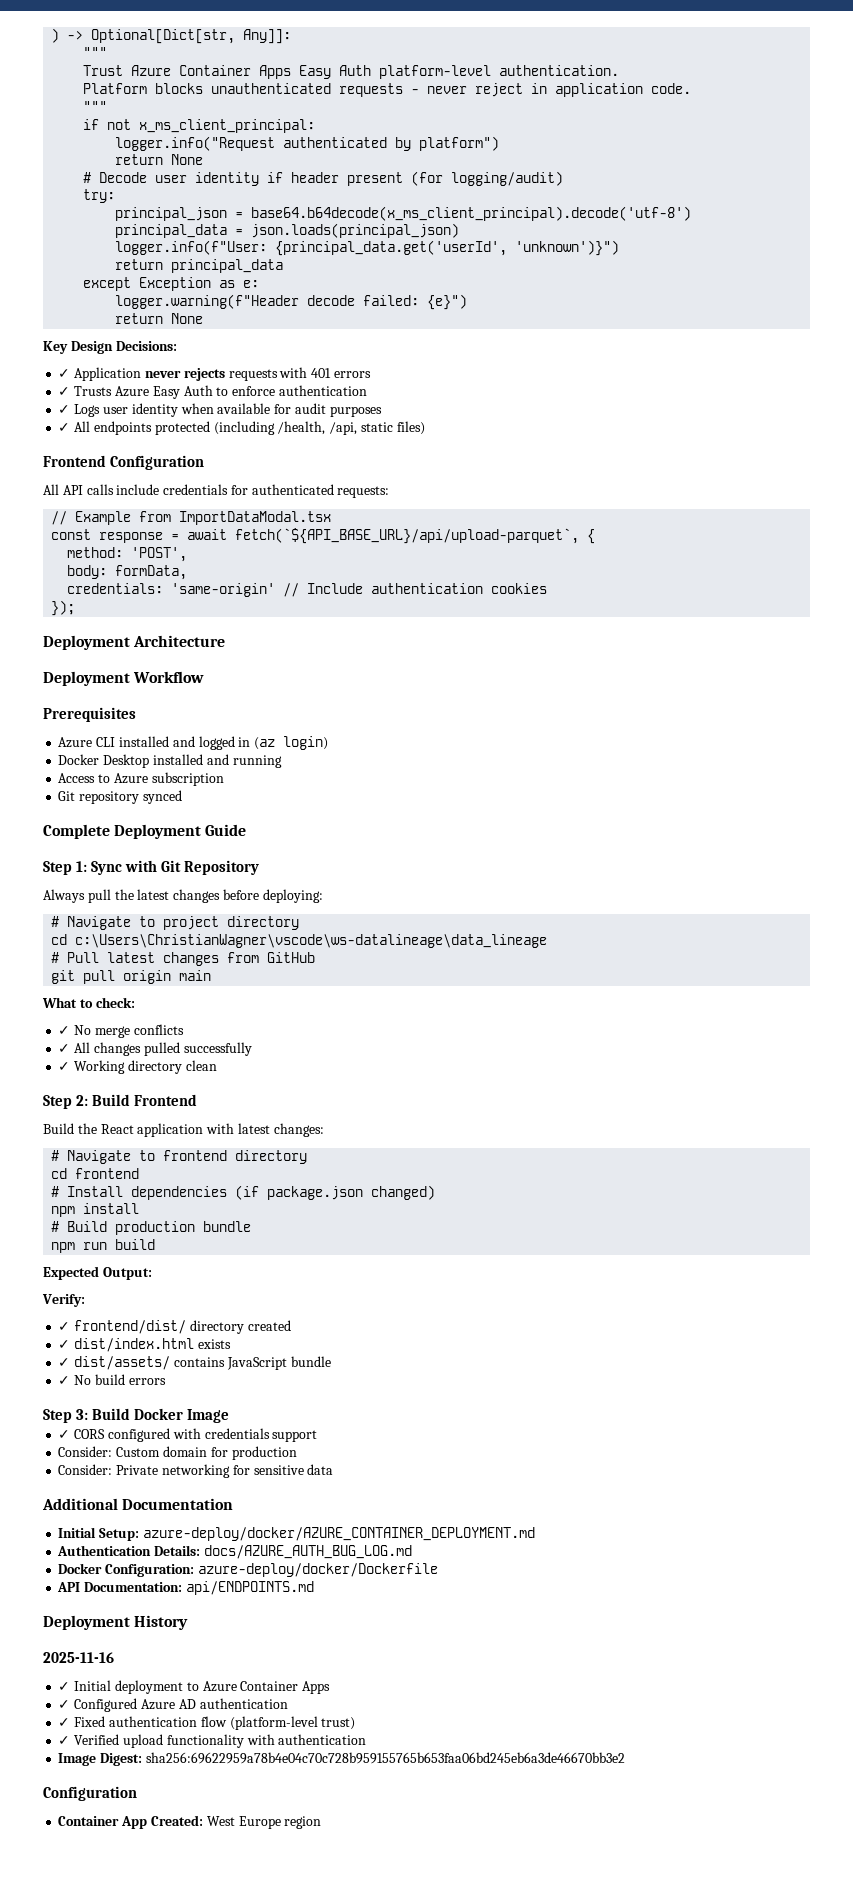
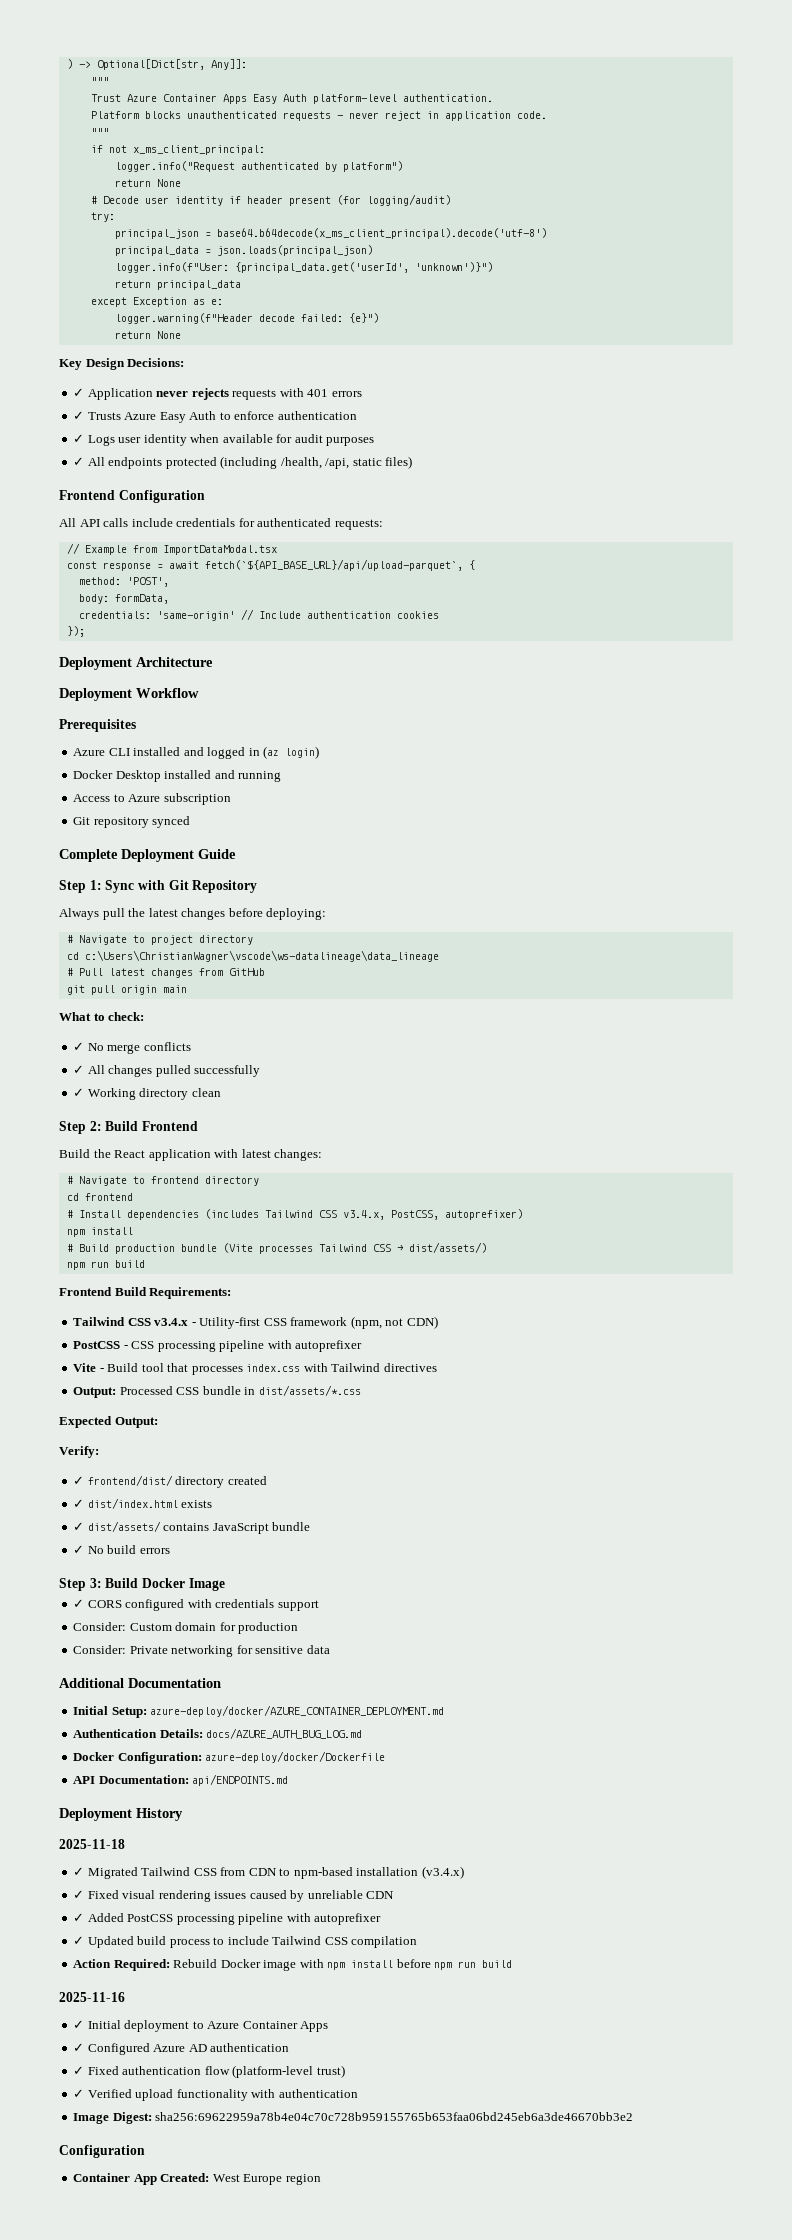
[235,1185,436,1200] (if package.json changed) -> [204,1209,523,1220] (includes Tailwind CSS v3.4.x, PostCSS, autoprefixer)
[51,1239,156,1253] // npm run build -> [222,1242,487,1254] [66,1260,145,1270] [59,1287,232,1299] [73,1316,438,1329] [73,1340,363,1352] [73,1363,437,1375] [73,1385,361,1398] (Vite processes Tailwind CSS → dist/assets/) // npm run build // Frontend Build Requirements: // Tailwind CSS v3.4.x - Utility-first CSS framework (npm, not CDN) // PostCSS - CSS processing pipeline with autoprefixer // Vite - Build tool that processes index.css with Tailwind directives // Output: Processed CSS bundle in dist/assets/*.css
(189, 1622) none -> [59,1839,125,1849] [73,1866,464,1879] [73,1890,395,1902] [73,1913,382,1925] [73,1936,418,1948] [73,1959,513,1971] // 2025-11-18 // ✓ Migrated Tailwind CSS from CDN to npm-based installation (v3.4.x) // ✓ Fixed visual rendering issues caused by unreliable CDN // ✓ Added PostCSS processing pipeline with autoprefixer // ✓ Updated build process to include Tailwind CSS compilation // Action Required: Rebuild Docker image with npm install before npm run build

